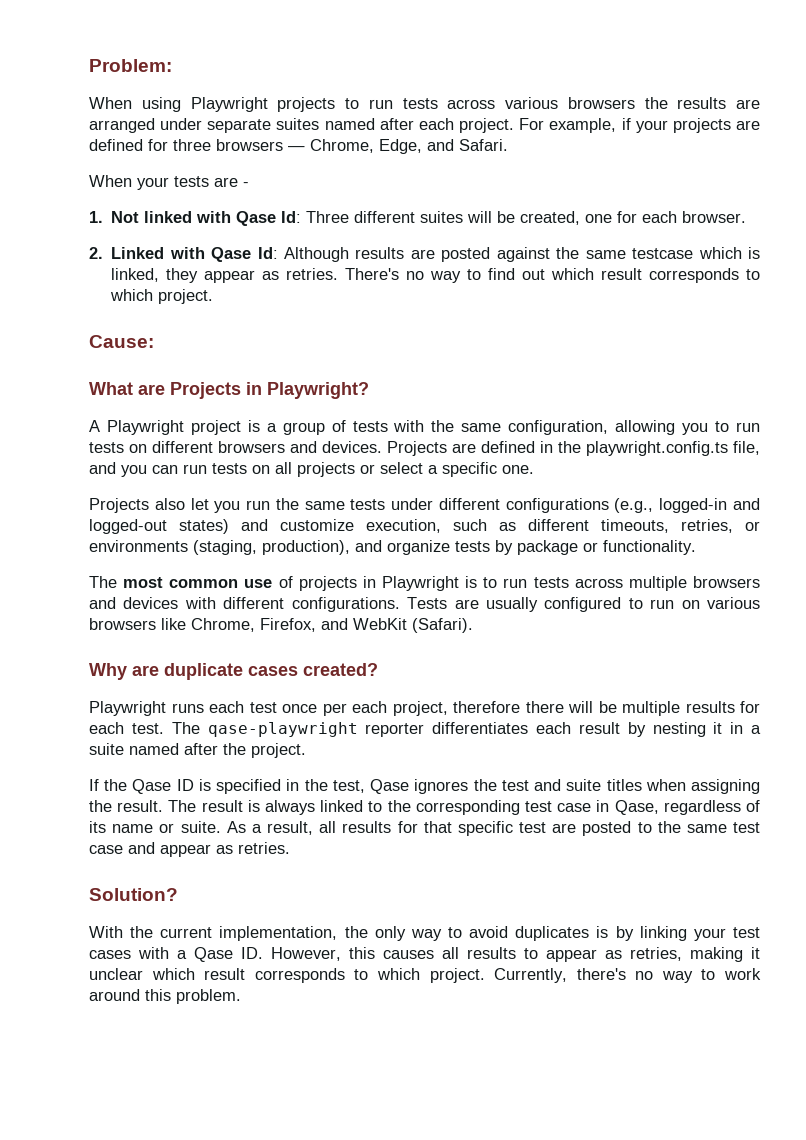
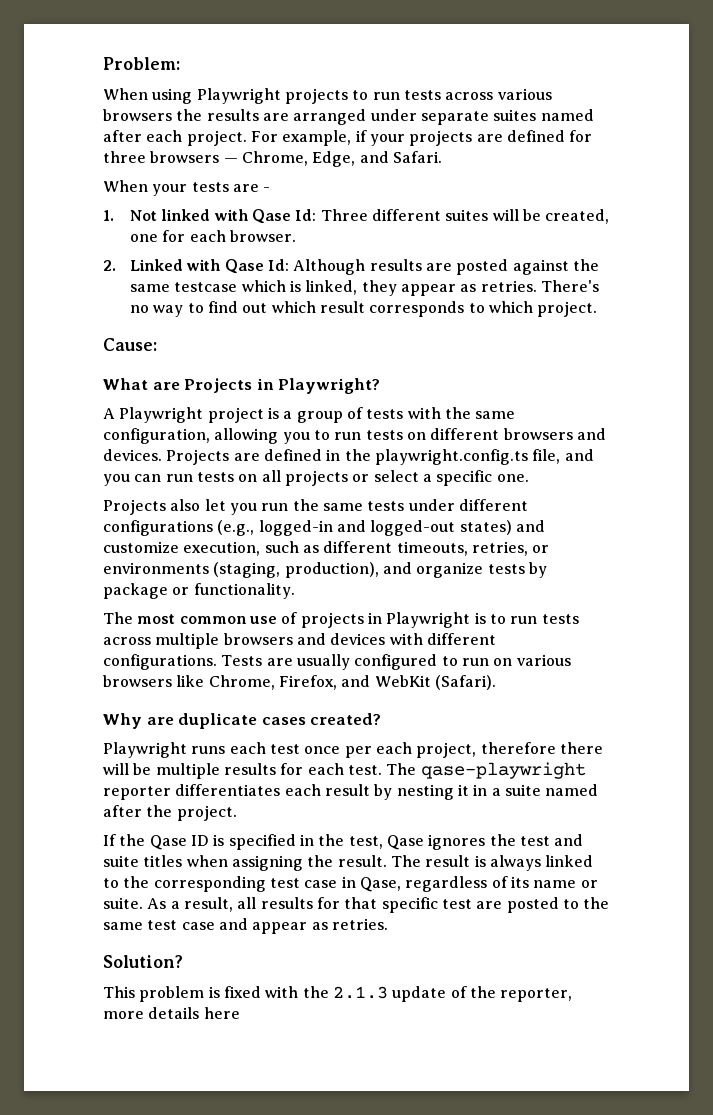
[89,926,760,941] [89,947,760,962] [89,968,761,983] [89,989,241,1004] With the current implementation, the only way to avoid duplicates is by linking your test cases with a Qase ID. However, this causes all results to appear as retries, making it unclear which result corresponds to which project. Currently, there's no way to work around this problem. -> [103,986,573,1002] [103,1007,240,1019] This problem is fixed with the 2.1.3 update of the reporter, more details here

